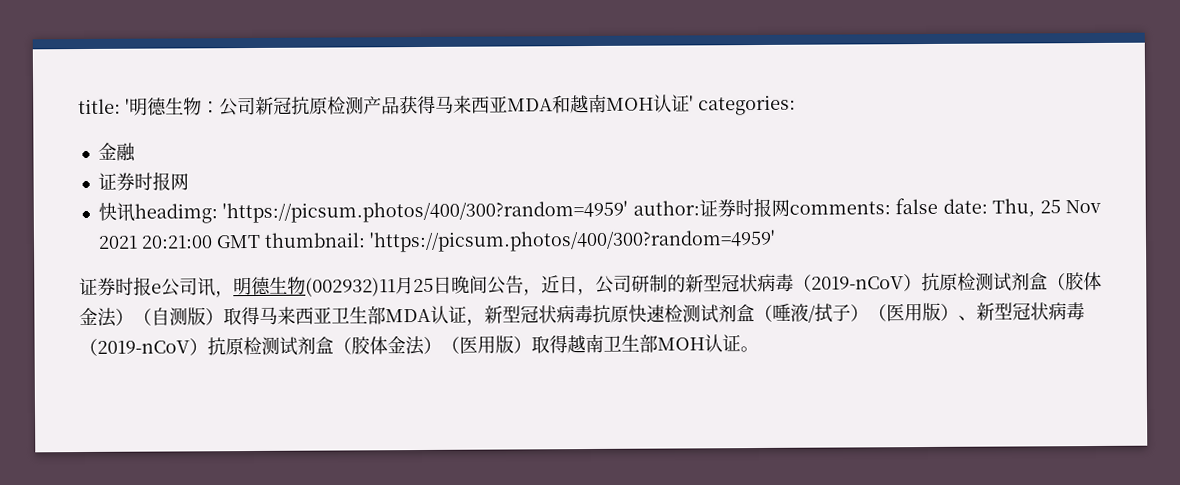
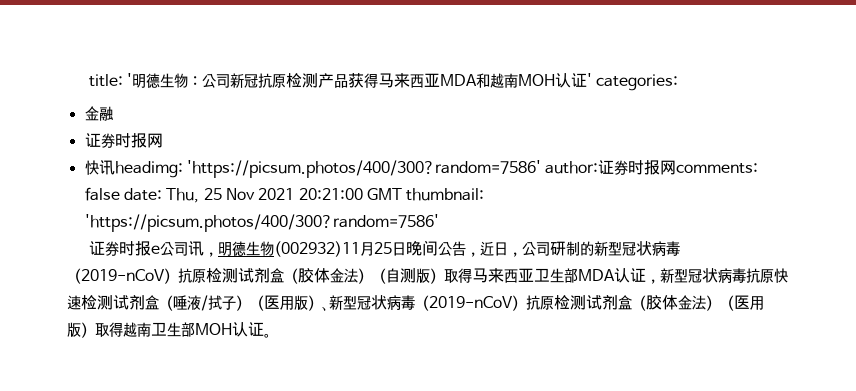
[222,200,629,224] 'https://picsum.photos/400/300?random=4959' -> [186,160,541,178] 'https://picsum.photos/400/300?random=7586'
[368,229,776,253] 'https://picsum.photos/400/300?random=4959' -> [84,214,439,232] 'https://picsum.photos/400/300?random=7586'

